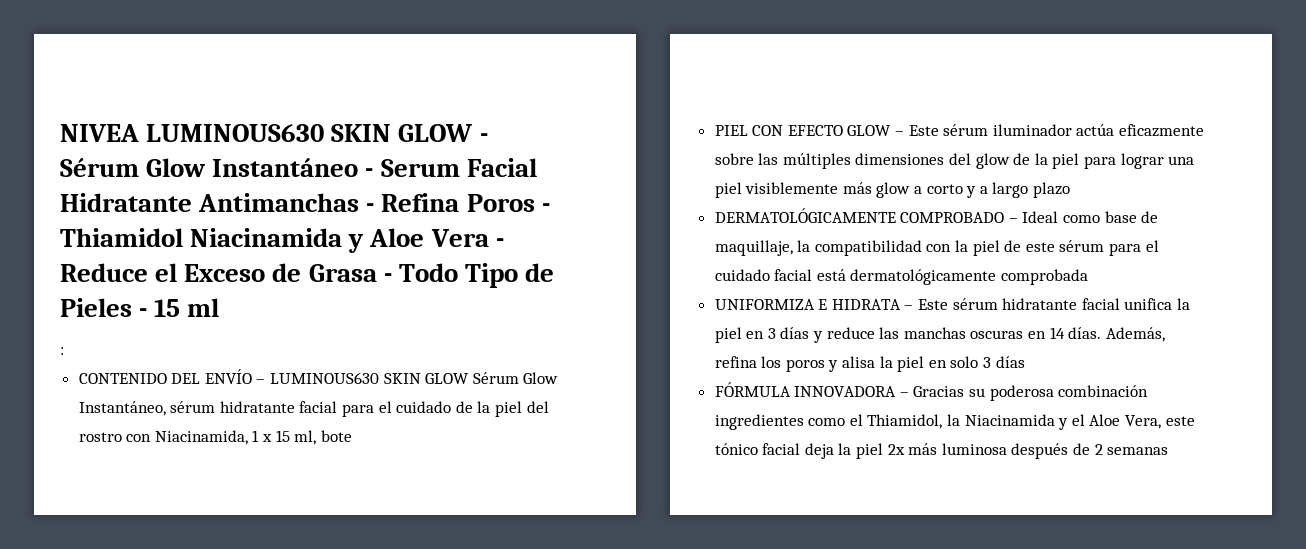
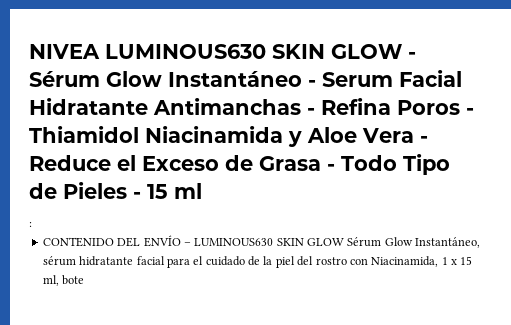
[714,124,1205,137] [714,153,1195,169] [714,182,1071,198] [714,208,1159,223] [714,240,1159,256] [714,269,1089,285] [714,298,1191,310] [714,327,1165,343] [714,356,1025,372] [714,382,1149,401] [714,414,1195,430] [714,443,1169,459] // PIEL CON EFECTO GLOW – Este sérum iluminador actúa eficazmente sobre las múltiples dimensiones del glow de la piel para lograr una piel visiblemente más glow a corto y a largo plazo // DERMATOLÓGICAMENTE COMPROBADO – Ideal como base de maquillaje, la compatibilidad con la piel de este sérum para el cuidado facial está dermatológicamente comprobada // UNIFORMIZA E HIDRATA – Este sérum hidratante facial unifica la piel en 3 días y reduce las manchas oscuras en 14 días. Además, refina los poros y alisa la piel en solo 3 días // FÓRMULA INNOVADORA – Gracias su poderosa combinación ingredientes como el Thiamidol, la Niacinamida y el Aloe Vera, este tónico facial deja la piel 2x más luminosa después de 2 semanas -> (85, 280) none

